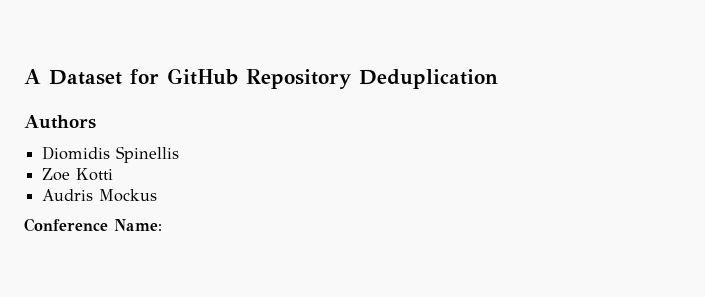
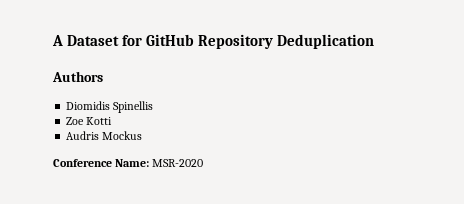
(162, 225) none -> [152,159,204,167] MSR-2020

